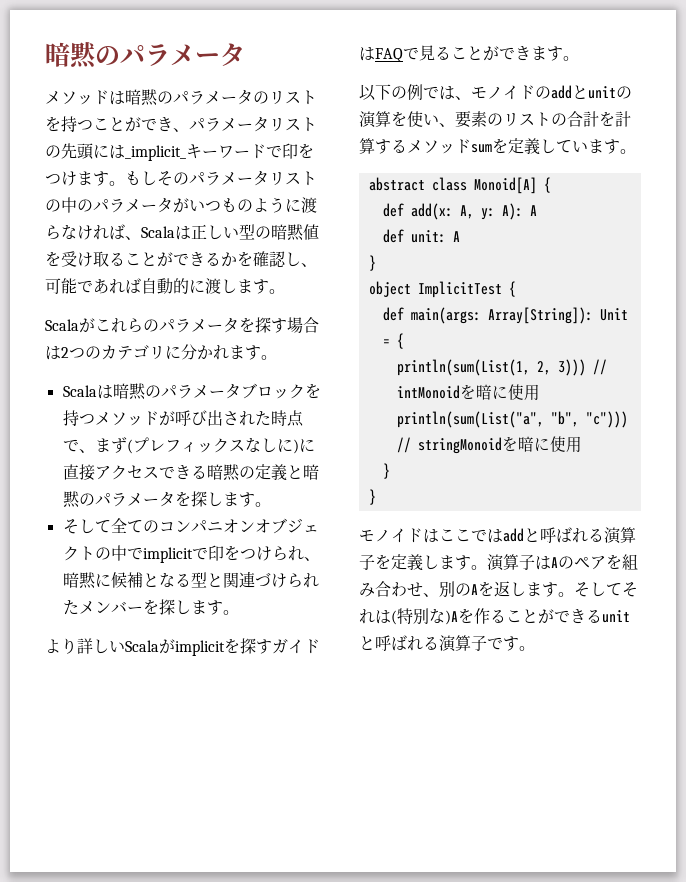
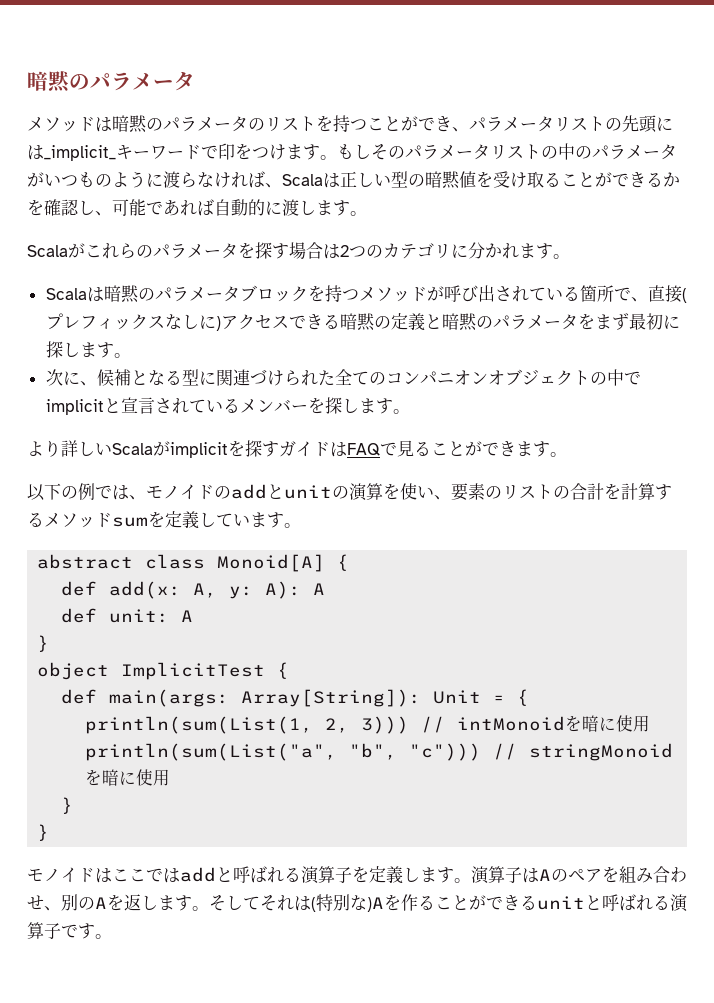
[254,410,304,427] [62,437,127,453] た時点で、まず -> [528,285,682,303] ている箇所で、直接
[298,438,315,452] [62,464,95,481] に直接 -> (221, 323) none
[190,491,271,507] [62,519,111,534] 探します。 // そして -> [594,313,680,330] [45,341,131,358] [45,369,335,386] まず最初に探します。 // 次に、候補となる型に関連づけられた
[191,545,320,561] [62,571,319,589] [62,600,79,615] で印をつけられ、暗黙に候補となる型と関連づけられた -> [103,397,240,414] と宣言されている

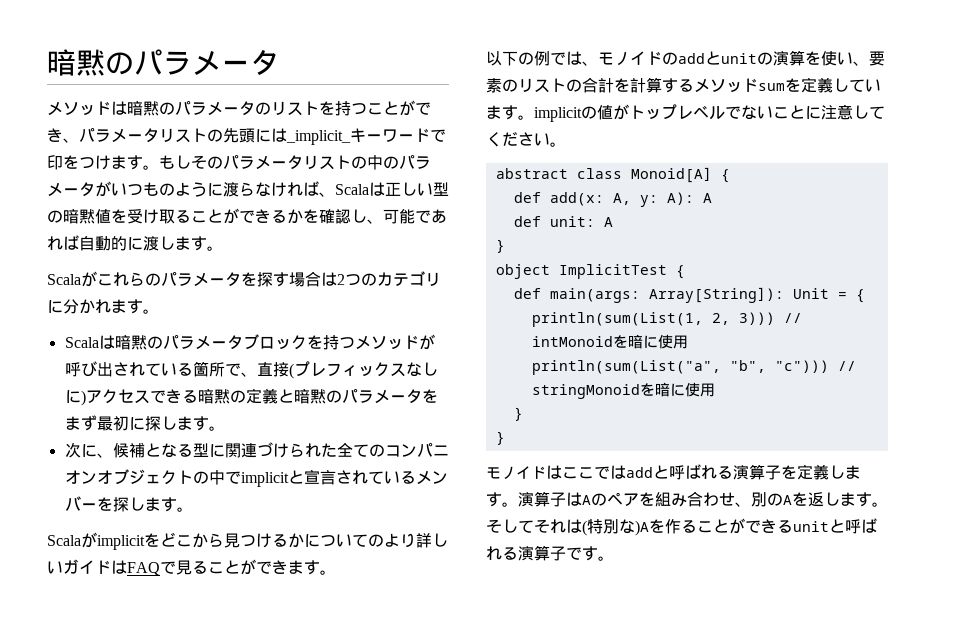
[27,440,279,458] より詳しいScalaがimplicitを探す -> [47,532,448,550] [47,561,63,574] Scalaがimplicitをどこから見つけるかについてのより詳しい
(301, 525) none -> [534,104,885,122] [486,132,566,147] implicitの値がトップレベルでないことに注意してください。

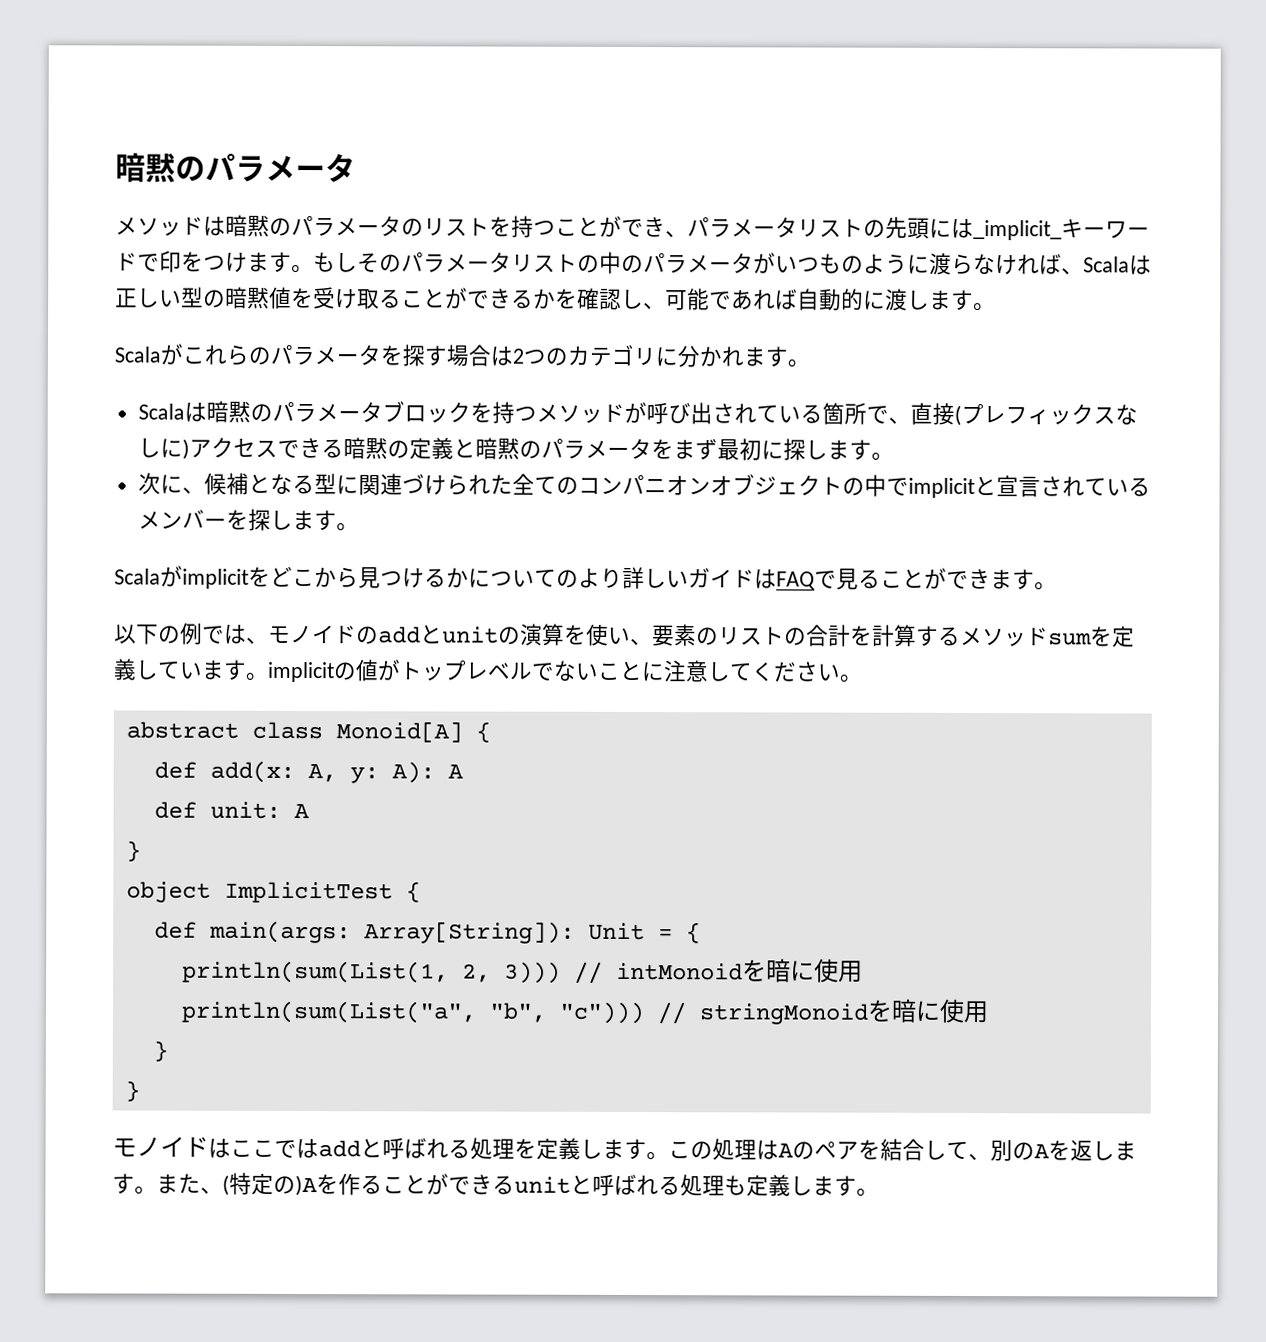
[733,464,781,480] 演算子 -> [470,1137,515,1160] 処理
[518,491,566,507] 演算子 -> [668,1138,757,1161] この処理
[655,491,735,507] 組み合わせ -> [880,1138,969,1161] 結合して
[486,519,635,536] そしてそれは(特別な -> [156,1172,296,1196] また、(特定の
[518,545,582,561] 演算子で -> [680,1174,835,1197] 処理も定義しま

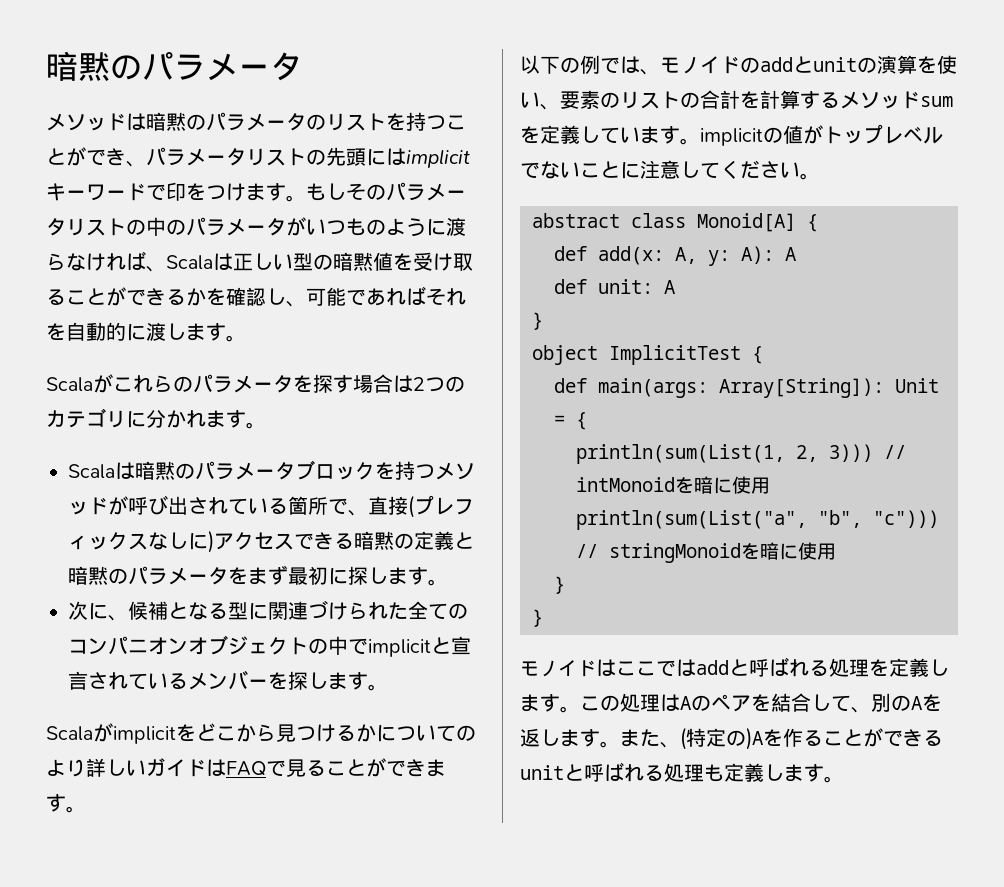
[973,220,1062,241] _implicit_ -> [406,149,470,168] implicit
(798, 299) none -> [426,288,466,306] [46,323,66,341] それを

